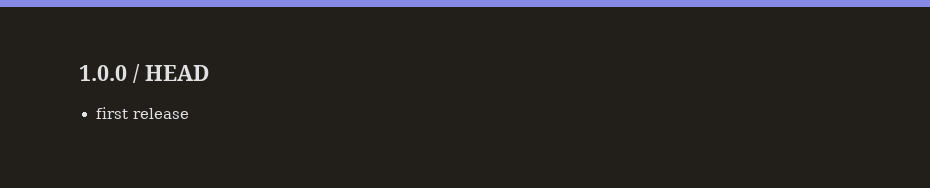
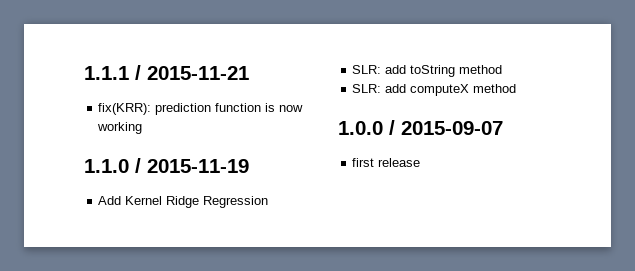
(79, 73) none -> [84,65,249,80] [98,103,304,115] [97,122,143,134] [84,158,249,173] [98,196,269,208] [352,65,503,77] [352,84,517,96] 1.1.1 / 2015-11-21 // fix(KRR): prediction function is now working // 1.1.0 / 2015-11-19 // Add Kernel Ridge Regression // SLR: add toString method // SLR: add computeX method //
[145,65,209,81] HEAD -> [401,121,503,135] 2015-09-07

